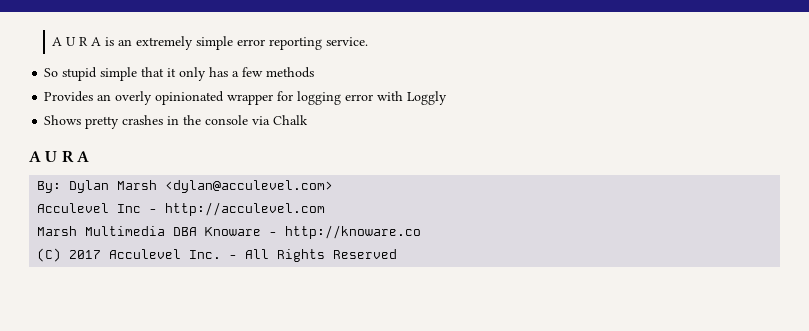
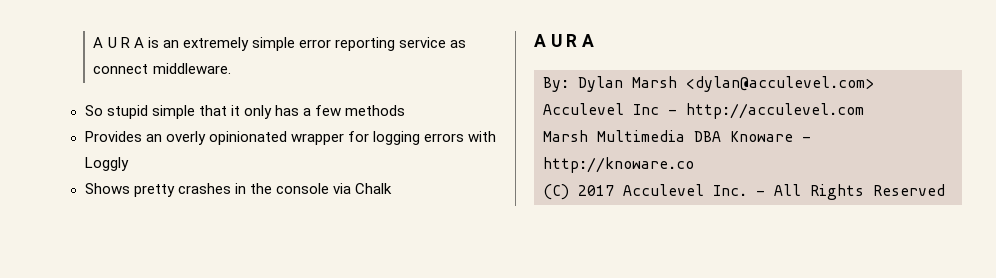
[326,37,369,46] service. -> [398,37,467,48] [93,63,231,74] service as connect middleware.
[345,94,374,101] error -> [423,133,464,142] errors

